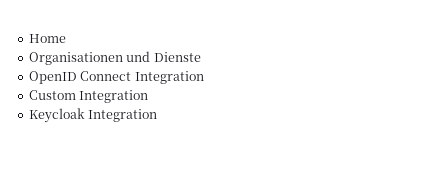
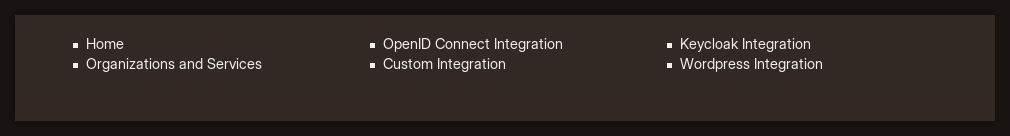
[28,51,201,65] Organisationen und Dienste -> [85,58,262,72] Organizations and Services
(158, 115) none -> [679,58,823,72] // Wordpress Integration

